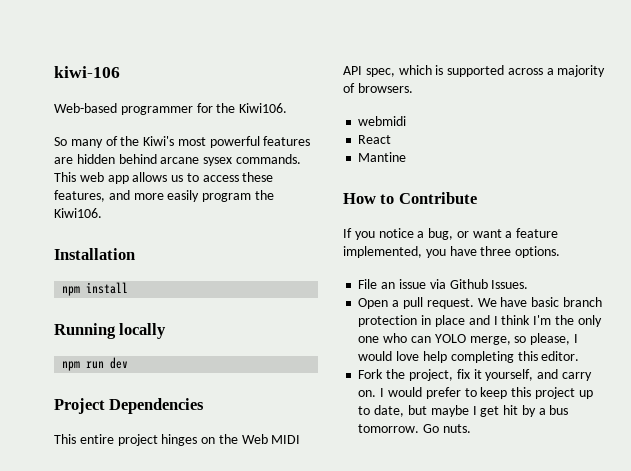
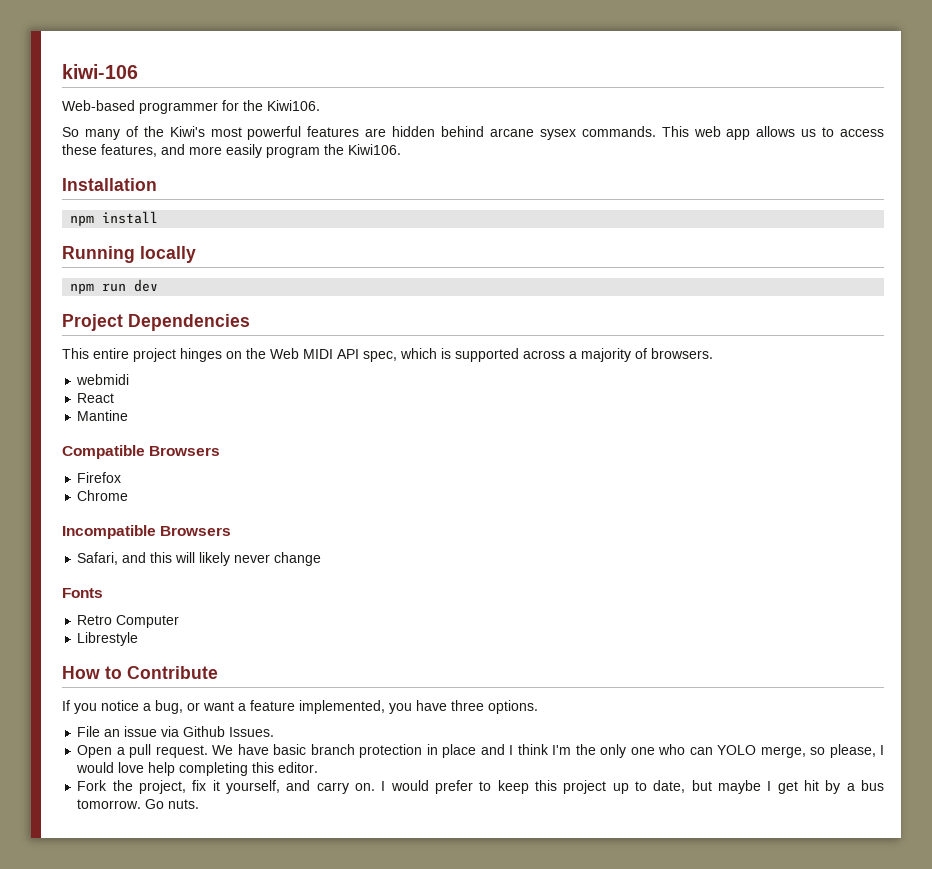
(407, 157) none -> [62,445,221,459] [77,472,122,483] [77,490,129,501] [62,525,232,539] [77,552,322,566] [62,588,103,598] [77,615,180,628] [77,632,139,646] // Compatible Browsers // Firefox // Chrome // Incompatible Browsers // Safari, and this will likely never change // Fonts // Retro Computer // Librestyle

